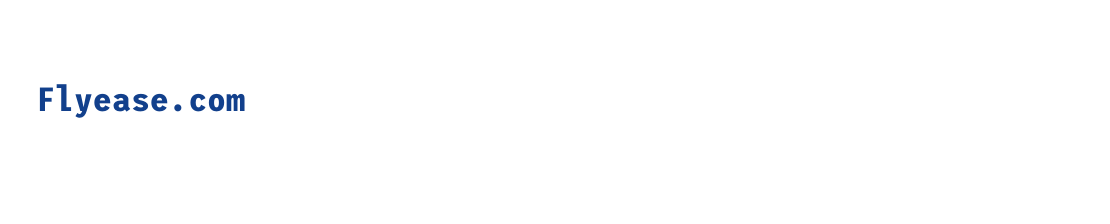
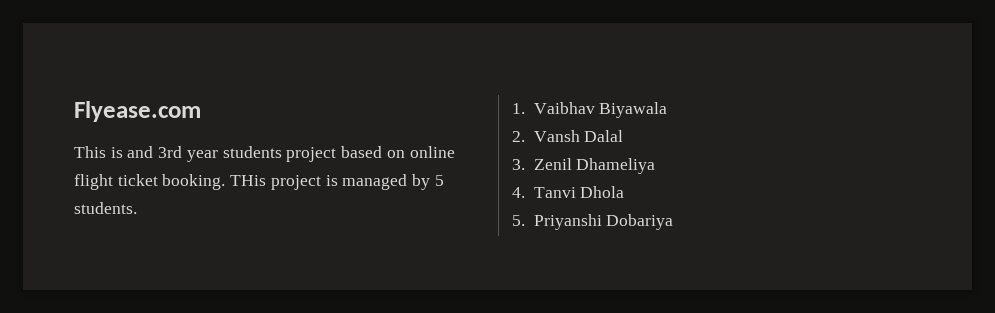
(245, 101) none -> [74,146,455,162] [74,174,444,190] [74,202,137,214] [512,102,668,118] [512,130,624,142] [512,158,656,174] [512,186,625,198] [512,214,674,230] // This is and 3rd year students project based on online flight ticket booking. THis project is managed by 5 students. // 1. Vaibhav Biyawala // 2. Vansh Dalal // 3. Zenil Dhameliya // 4. Tanvi Dhola // 5. Priyanshi Dobariya

